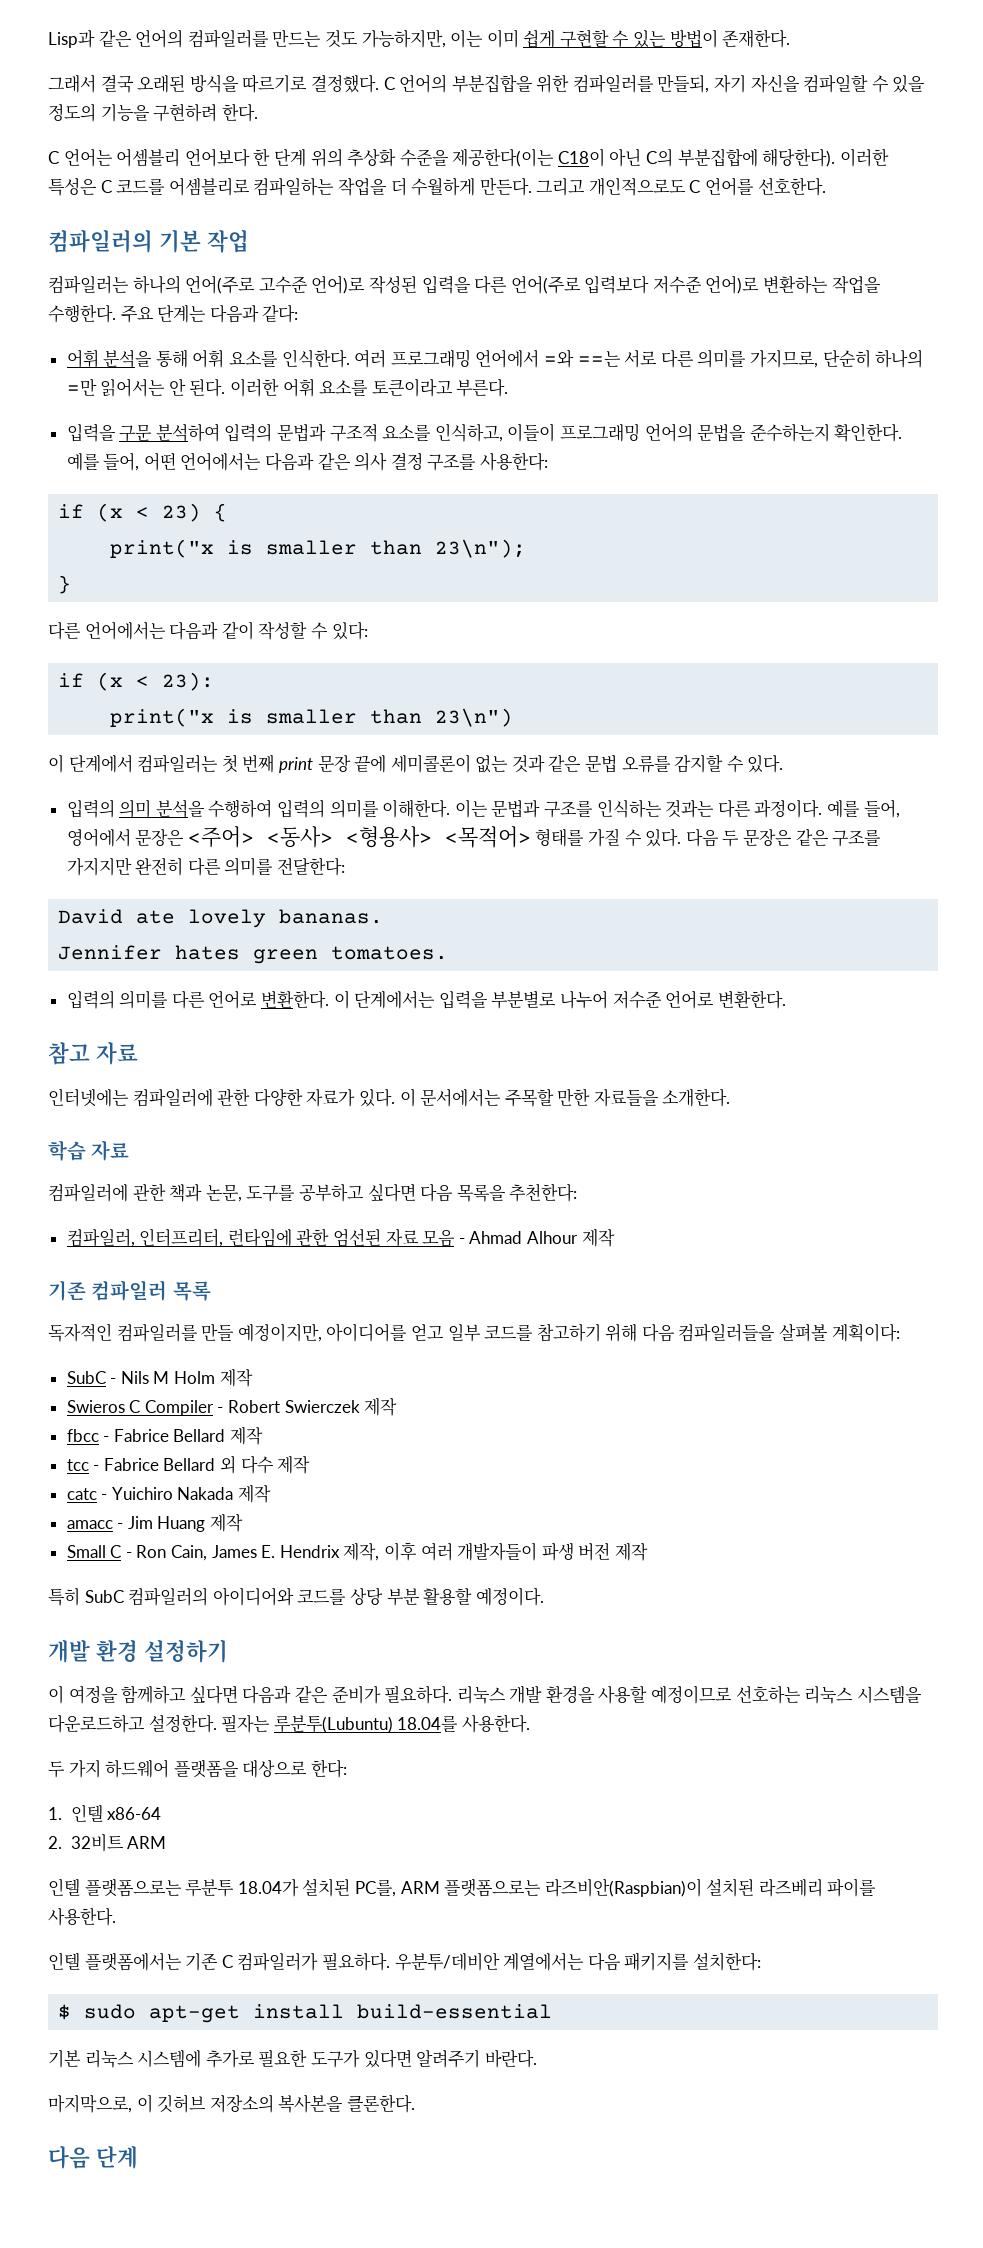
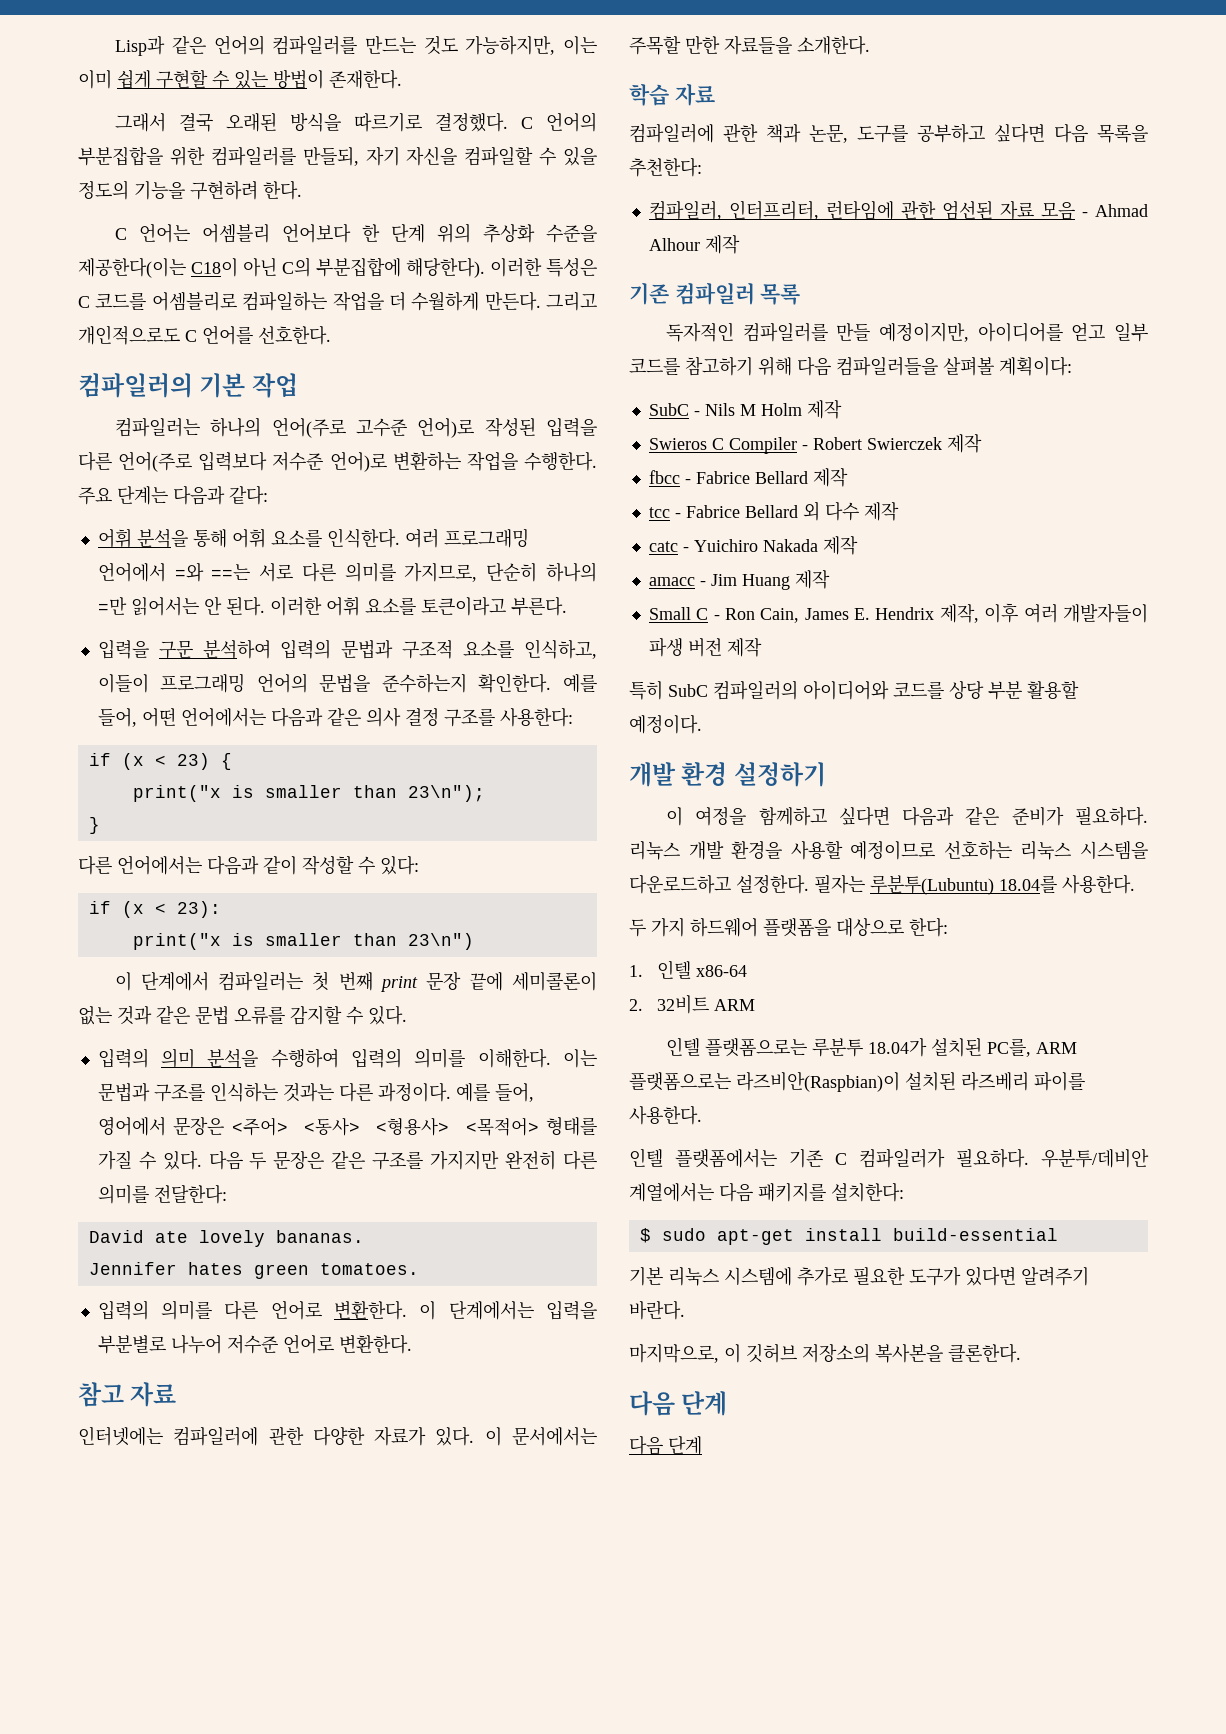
(138, 2157) none -> [629,1435,702,1455] // 다음 단계

